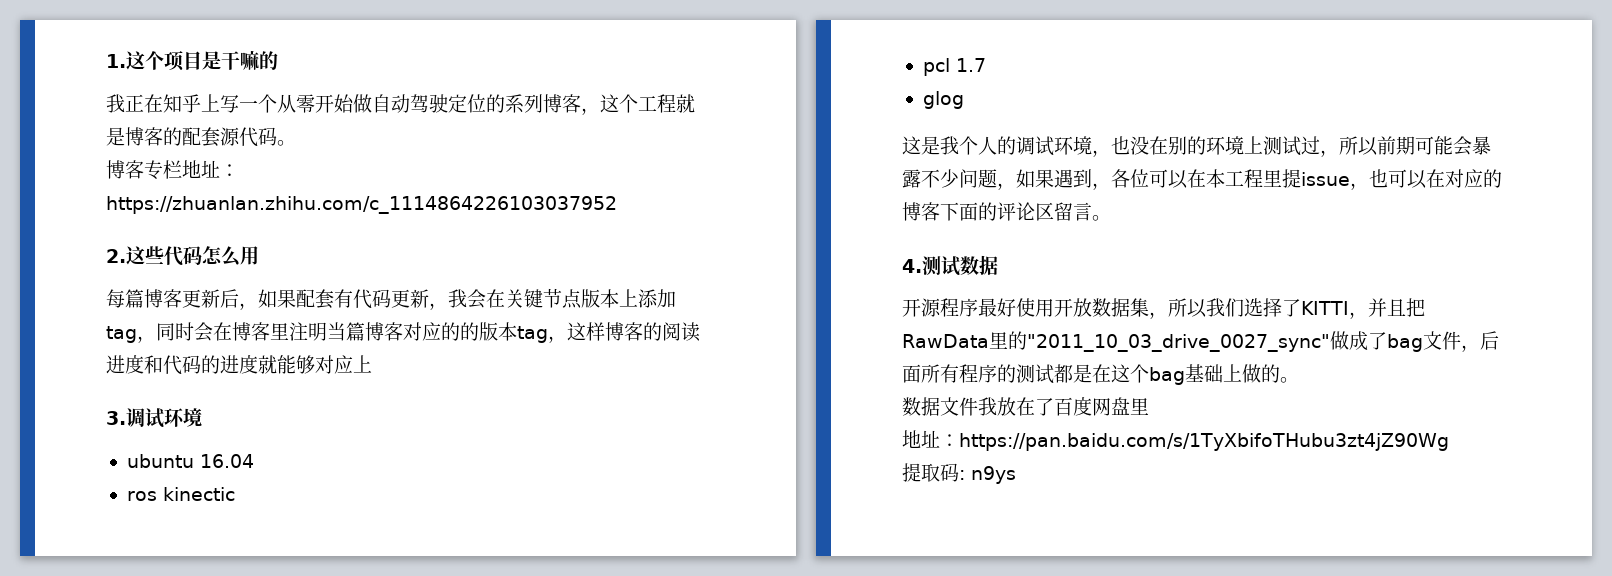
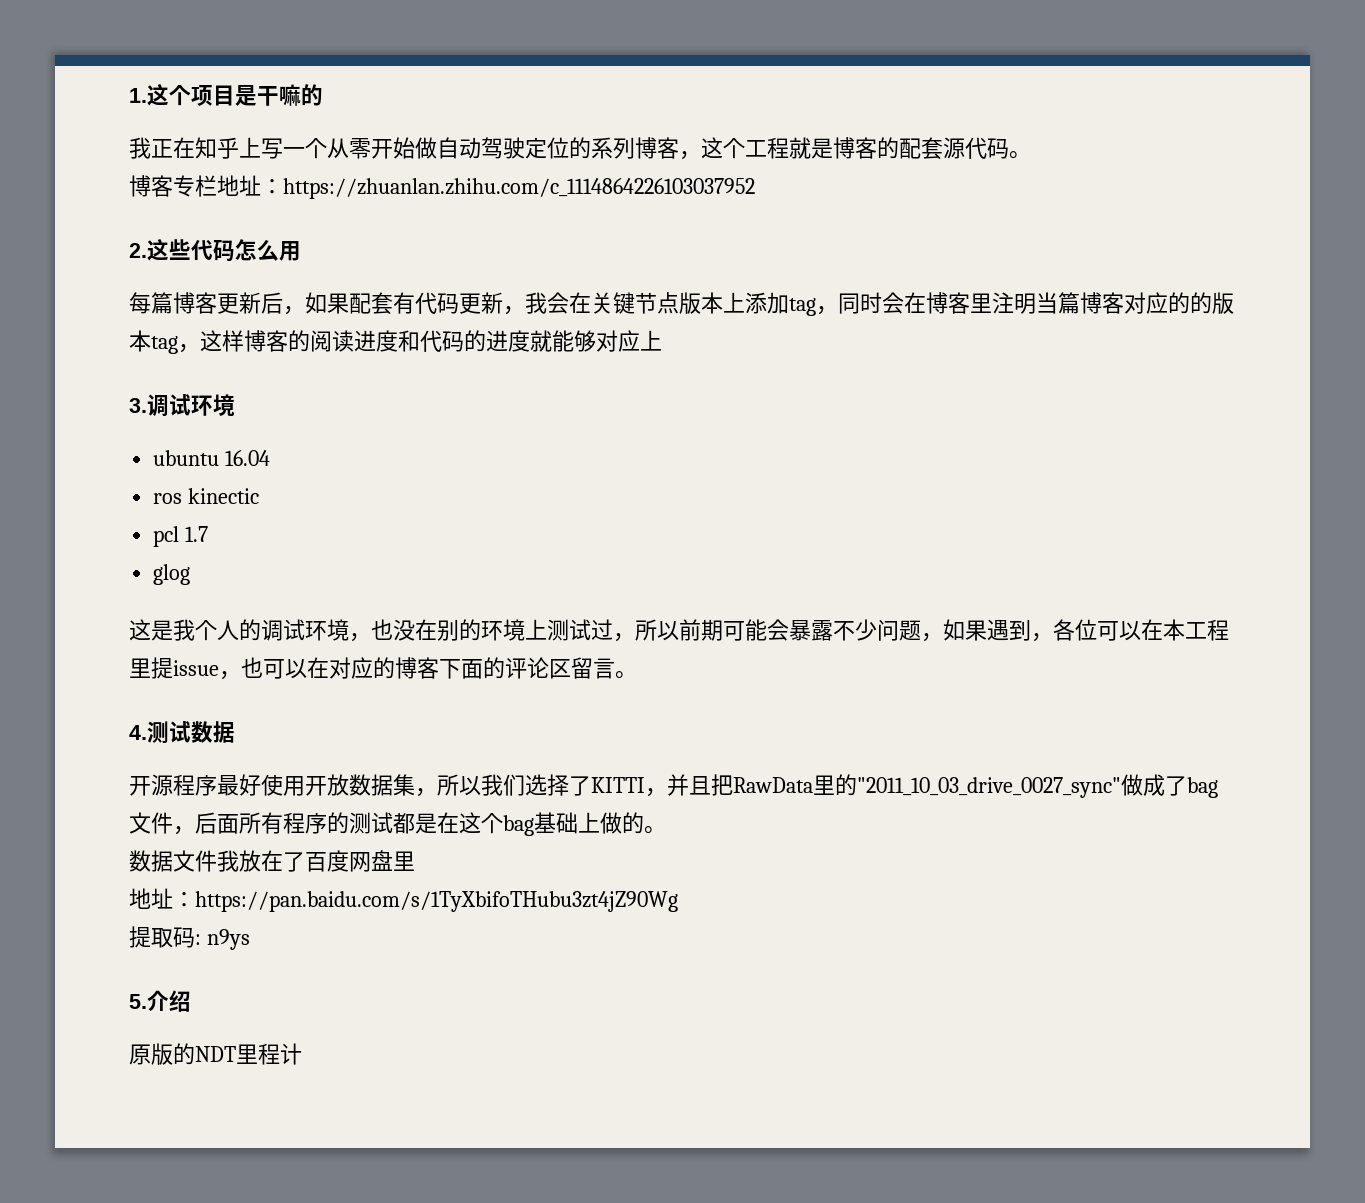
(1016, 475) none -> [129,990,191,1012] [129,1043,302,1065] // 5.介绍 // 原版的NDT里程计

